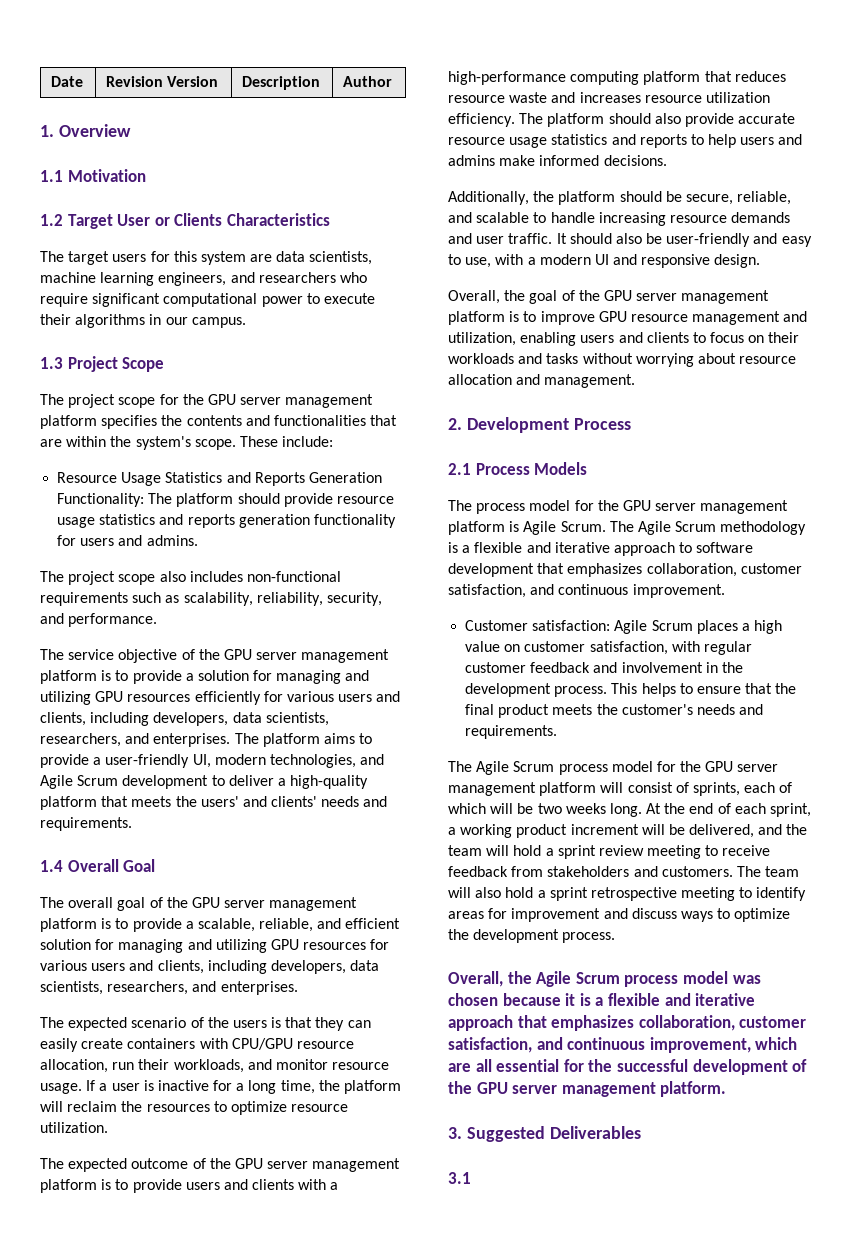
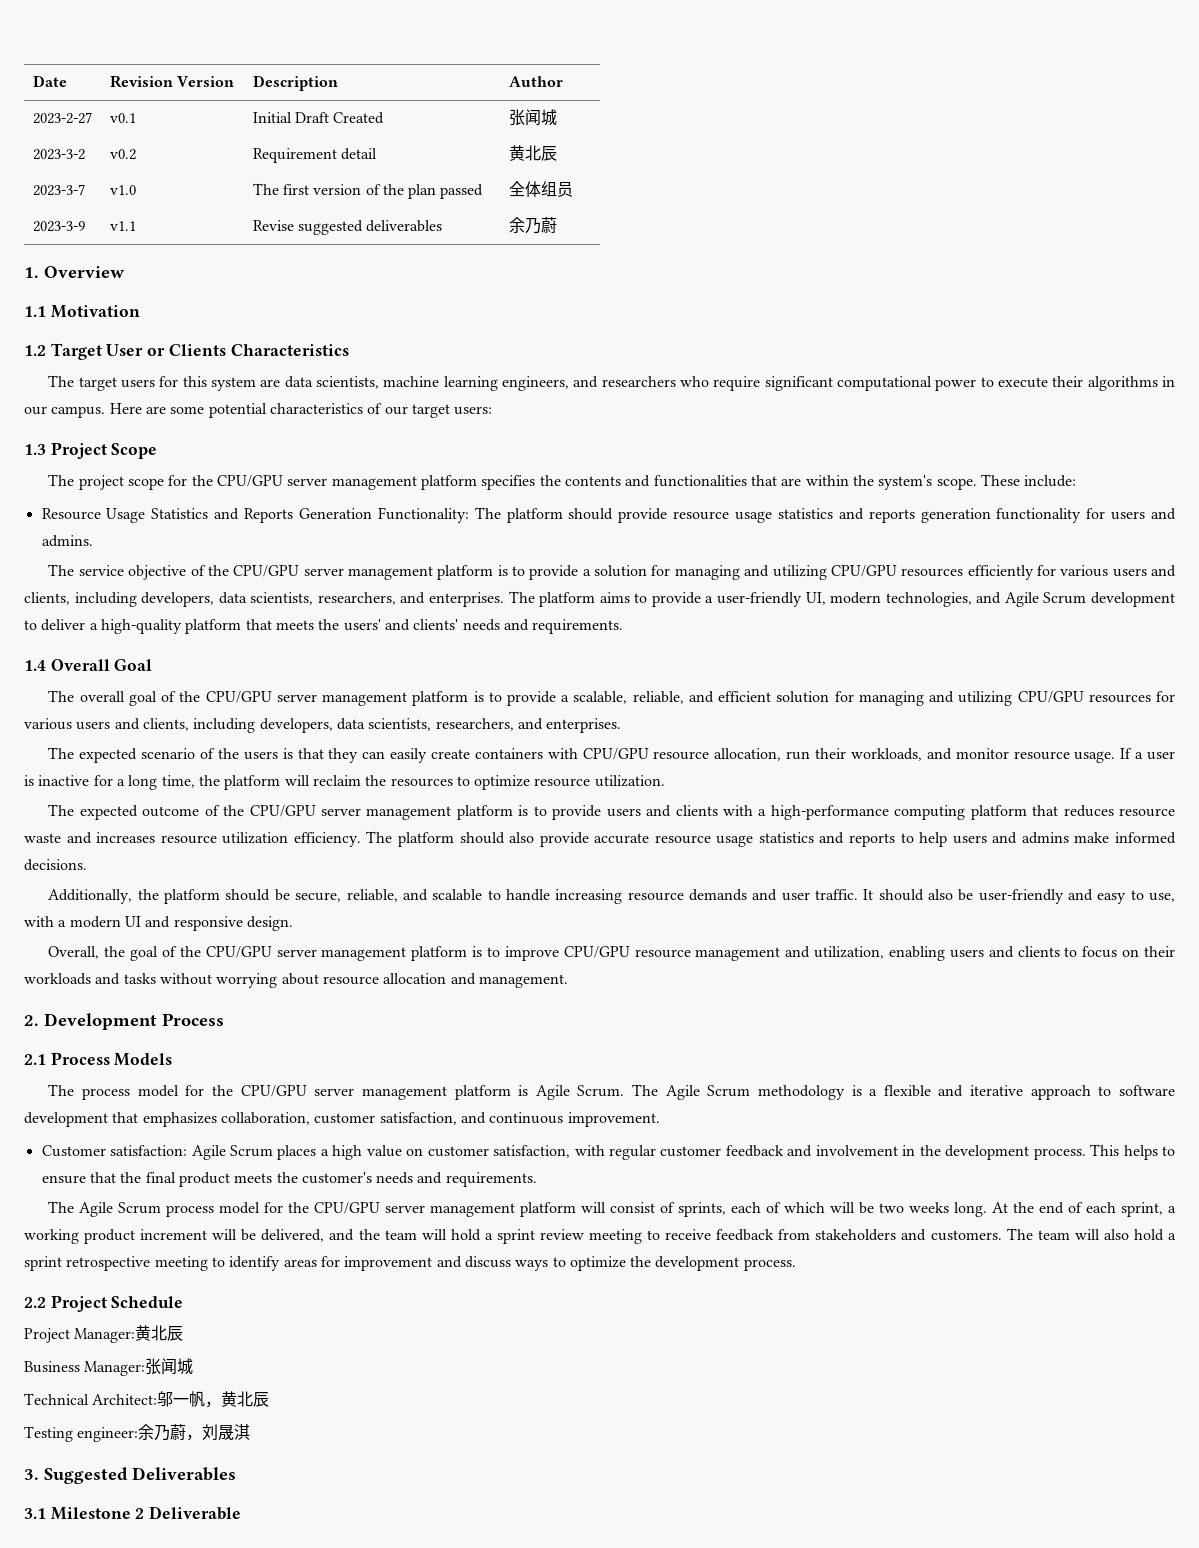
(393, 81) none -> [32,112,92,124] [109,113,136,123] [252,112,385,124] [508,109,557,126] [32,149,85,160] [109,149,136,160] [252,148,377,163] [508,145,557,161] [32,184,85,196] [109,185,136,195] [252,183,484,199] [508,181,573,197] [32,221,85,232] [109,221,136,231] [252,220,443,235] [508,217,557,234] // 2023-2-27 | v0.1 | Initial Draft Created | 张闻城 // 2023-3-2 | v0.2 | Requirement detail | 黄北辰 // 2023-3-7 | v1.0 | The first version of the plan passed | 全体组员 // 2023-3-9 | v1.1 | Revise suggested deliverables | 余乃蔚
(246, 322) none -> [109,403,493,418] Here are some potential characteristics of our target users:
[207,394,236,405] GPU -> [217,475,284,487] CPU/GPU
[40,571,341,585] [40,592,382,606] [40,613,158,627] // The project scope also includes non-functional requirements such as scalability, reliability, security, and performance. -> (93, 541) none
[223,649,252,660] GPU -> [233,565,300,577] CPU/GPU
[95,691,124,702] GPU -> [830,565,897,577] CPU/GPU
[191,897,220,908] GPU -> [205,691,272,703] CPU/GPU
[270,939,299,950] GPU -> [1017,691,1084,703] CPU/GPU
[234,1158,263,1169] GPU -> [249,805,316,817] CPU/GPU
[603,290,632,301] GPU -> [205,946,272,958] CPU/GPU
[598,311,627,322] GPU -> [563,946,630,958] CPU/GPU
[622,500,651,511] GPU -> [240,1085,307,1097] CPU/GPU
[705,761,734,772] GPU -> [314,1202,381,1214] CPU/GPU
[448,971,761,987] [448,993,756,1006] [448,1015,807,1031] [448,1037,798,1053] [448,1059,808,1075] [448,1081,727,1097] Overall, the Agile Scrum process model was chosen because it is a flexible and iterative approach that emphasizes collaboration, customer satisfaction, and continuous improvement, which are all essential for the successful development of the GPU server management platform. -> [24,1295,184,1312] [24,1325,184,1343] [24,1358,194,1376] [24,1391,270,1408] [24,1424,251,1442] 2.2 Project Schedule // Project Manager:黄北辰 // Business Manager:张闻城 // Technical Architect:邬一帆，黄北辰 // Testing engineer:余乃蔚，刘晟淇
(471, 1178) none -> [50,1506,242,1520] Milestone 2 Deliverable

